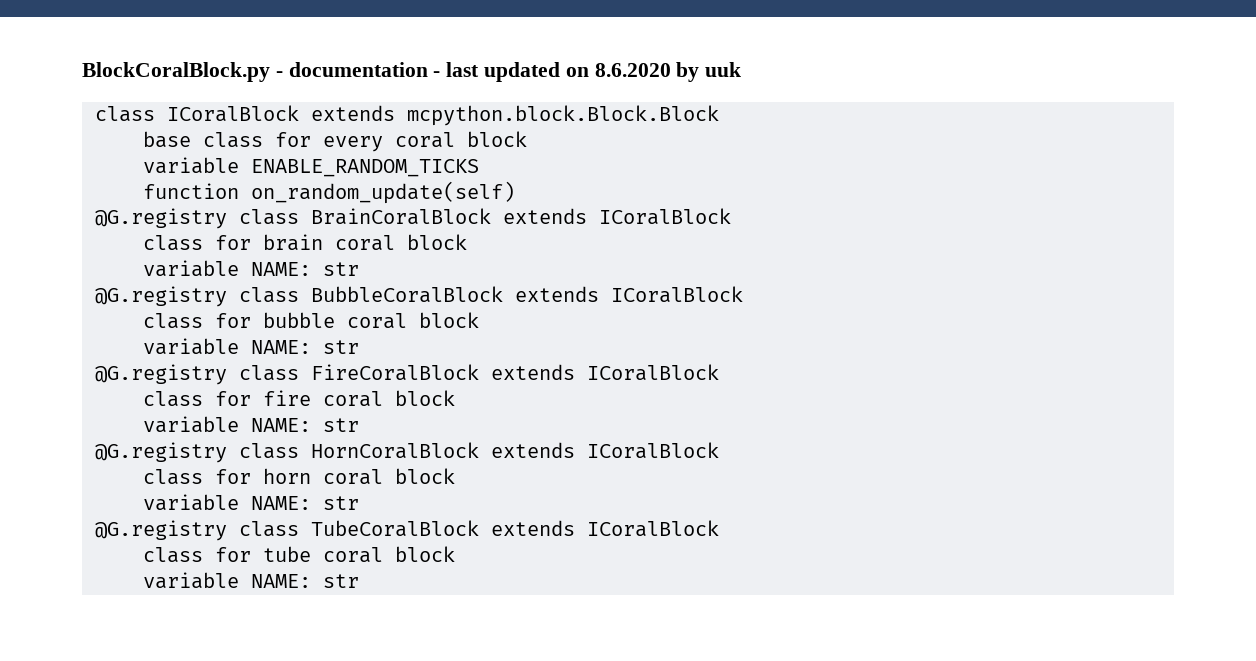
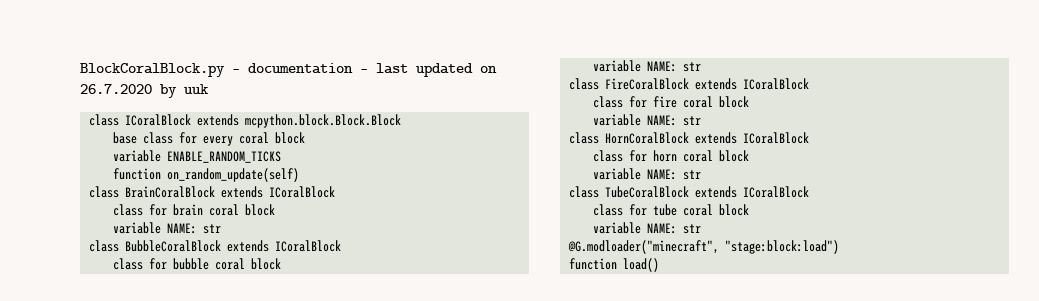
[594,63,671,77] 8.6.2020 -> [80,84,152,94] 26.7.2020
[94,208,227,229] @G.registry -> (300, 175) none
[94,286,227,307] @G.registry -> (222, 229) none
[94,364,227,385] @G.registry -> (702, 67) none
[94,442,227,463] @G.registry -> (702, 121) none
[94,520,227,541] @G.registry -> (702, 175) none
(359, 581) none -> [568,240,840,254] [569,258,660,272] // @G.modloader("minecraft", "stage:block:load") // function load()

